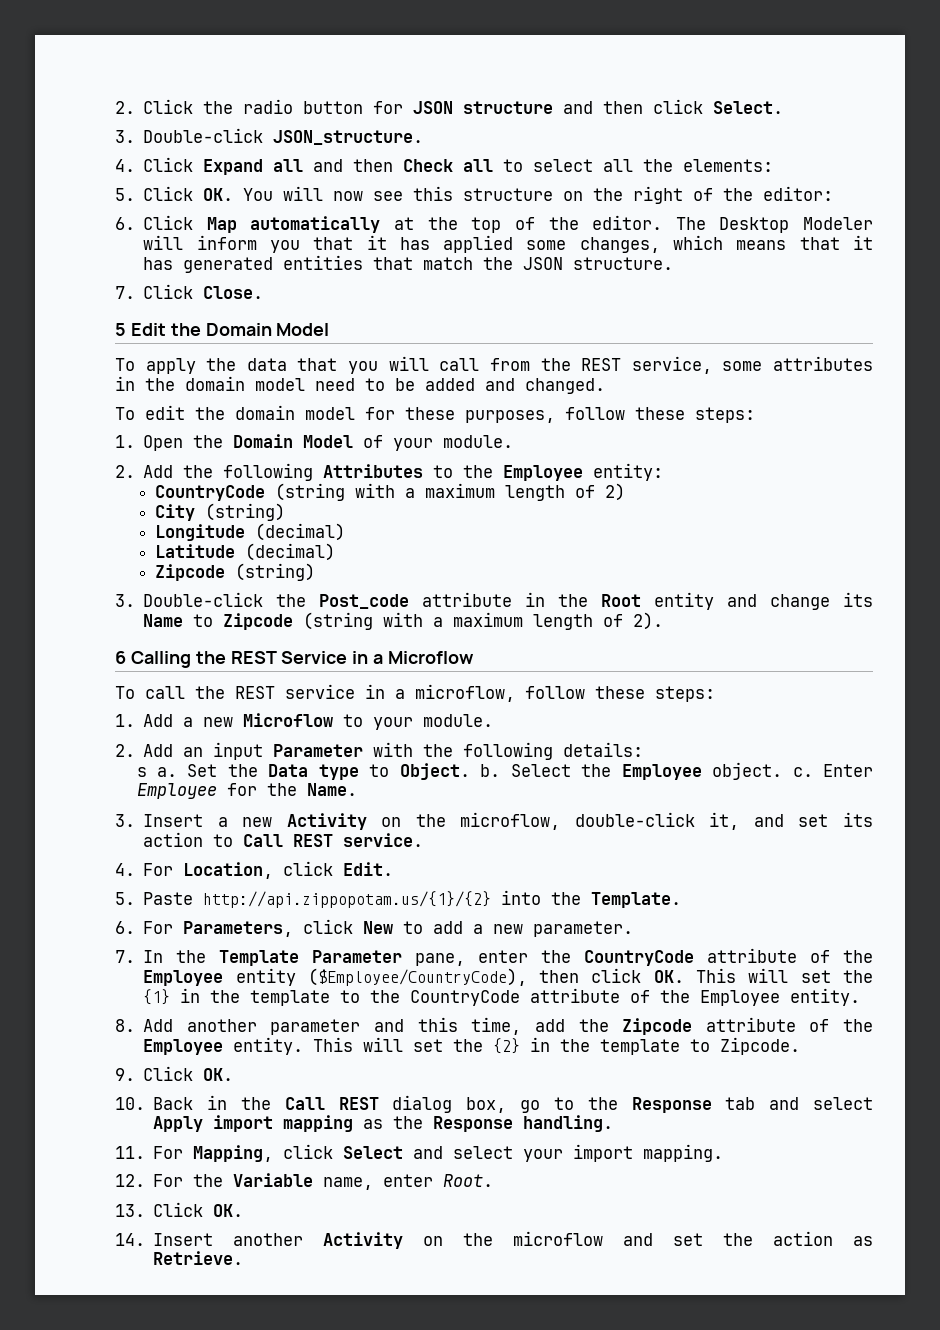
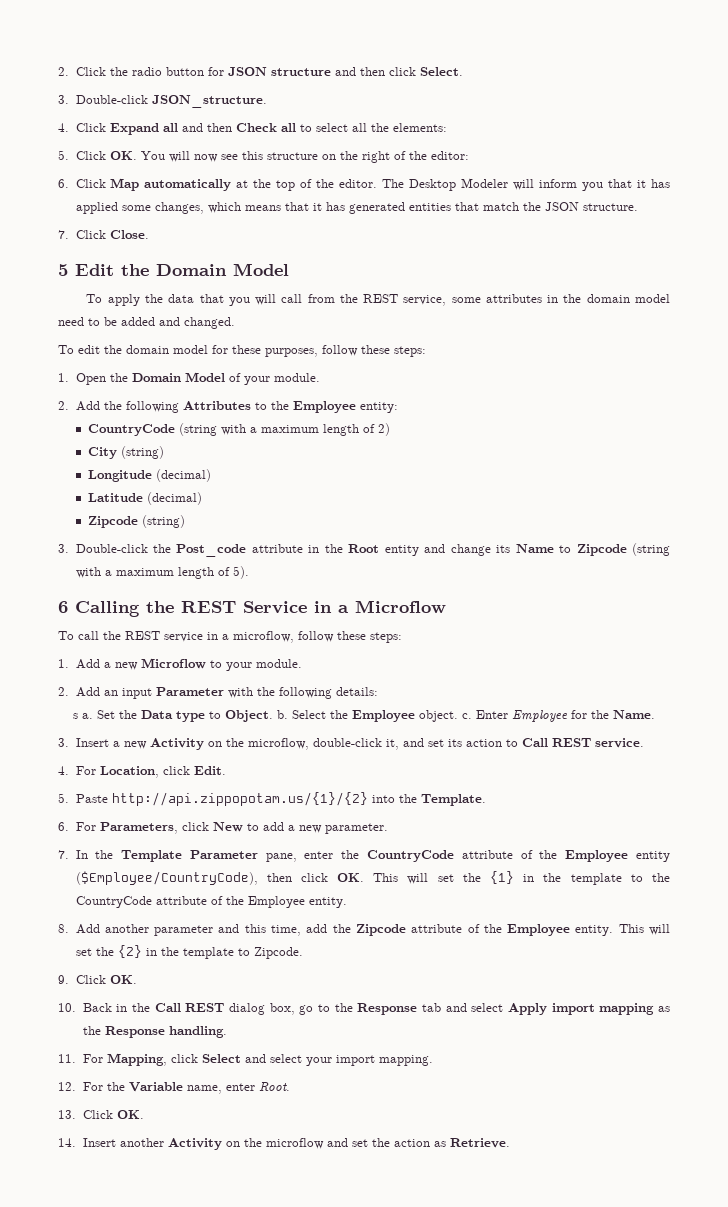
[633,612,664,630] 2). -> [232,566,249,579] 5).

